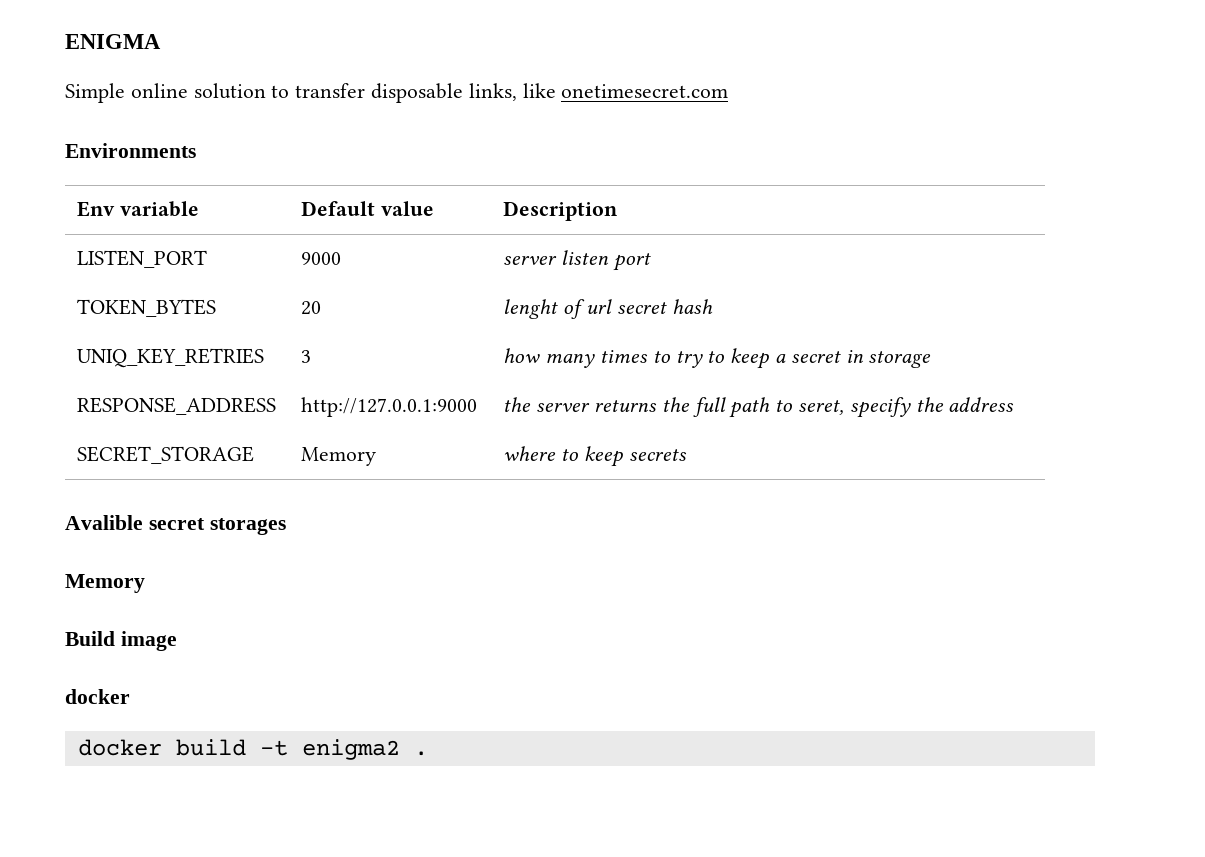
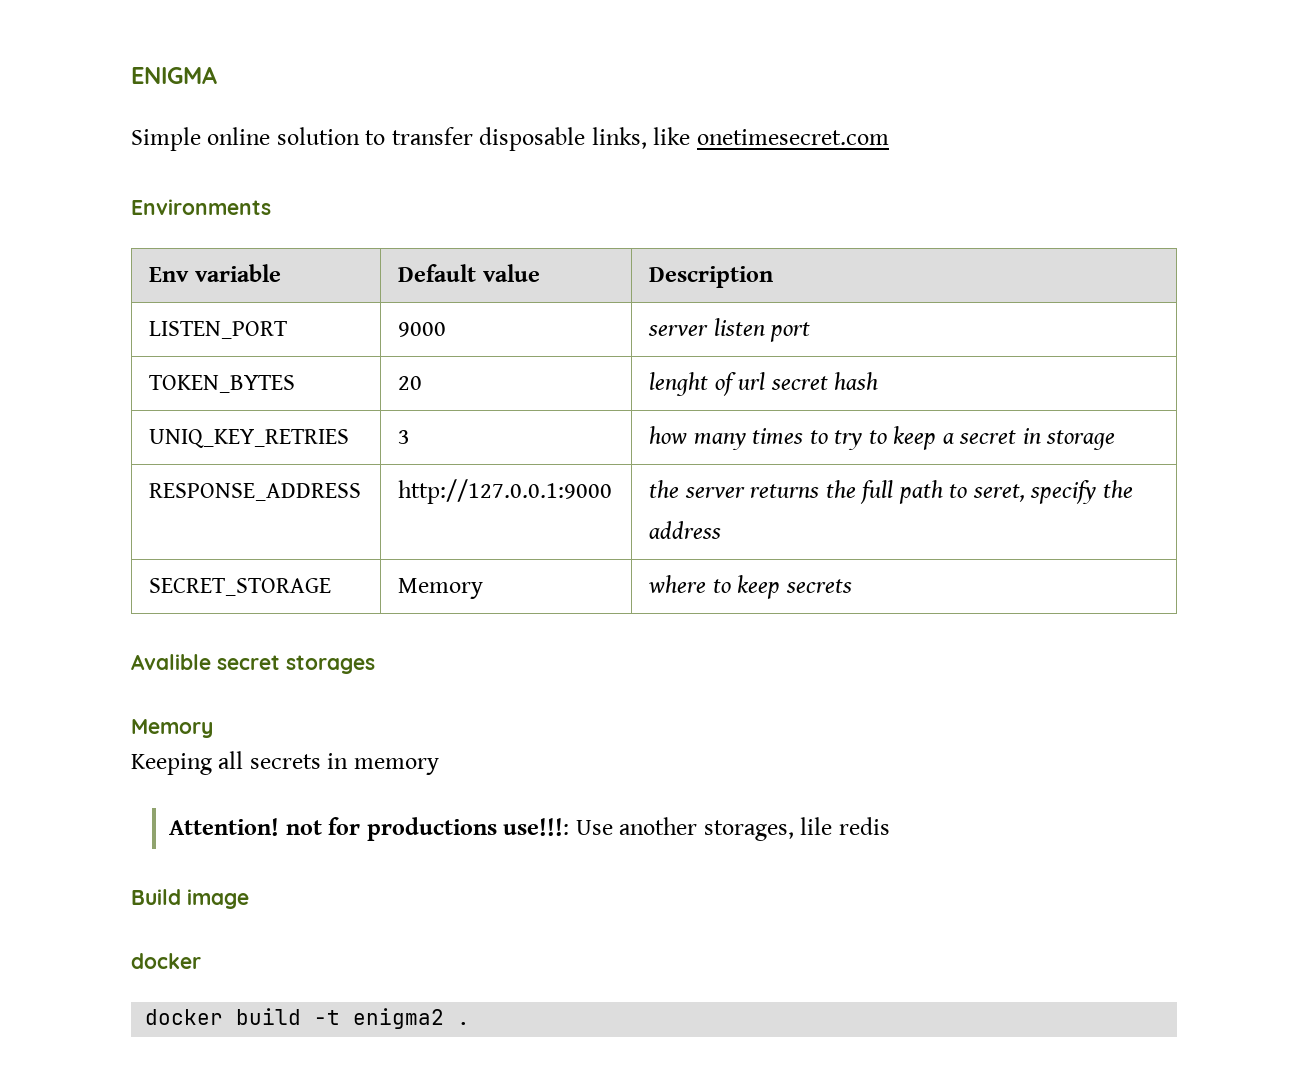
(145, 583) none -> [131,751,439,775] [169,817,890,841] // Keeping all secrets in memory // Attention! not for productions use!!!: Use another storages, lile redis

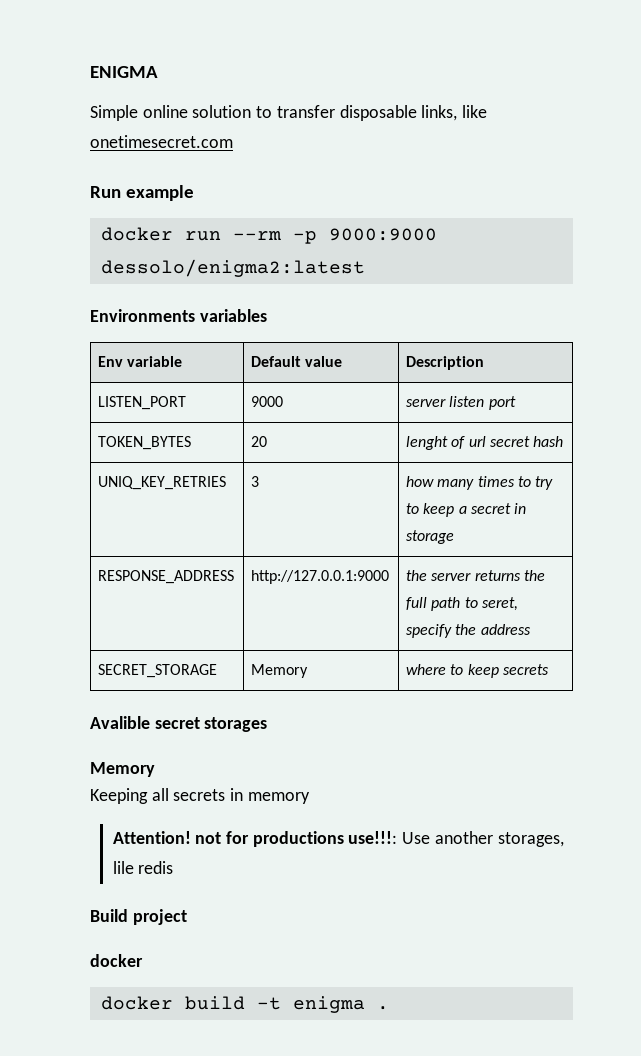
(889, 137) none -> [90,185,195,201] [100,227,437,244] [100,259,365,277] // Run example // docker run --rm -p 9000:9000 dessolo/enigma2:latest
(271, 207) none -> [199,309,267,322] variables
[187,889,249,909] image -> [132,909,187,925] project
[353,1008,445,1029] enigma2 -> [292,996,365,1013] enigma

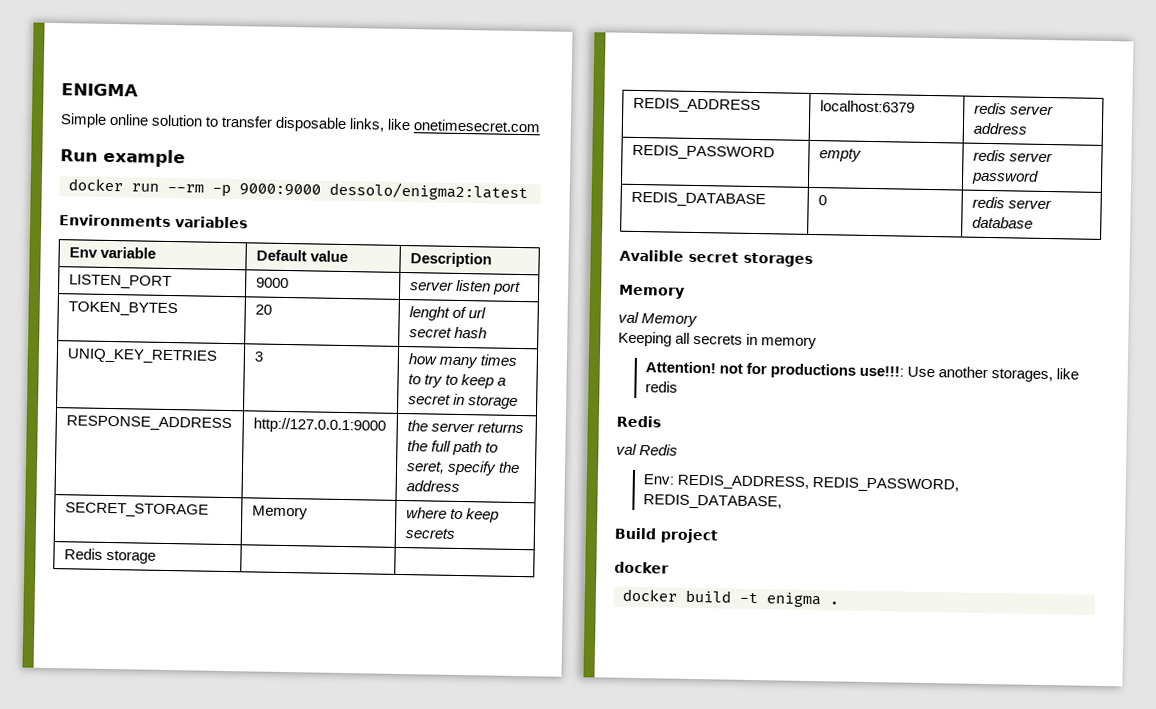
(550, 669) none -> [63,548,156,564] [632,97,761,114] [819,100,915,113] [973,102,1054,116] [972,122,1028,135] [631,144,775,161] [818,148,862,162] [972,149,1053,163] [970,169,1039,185] [630,191,766,208] [817,195,827,206] [971,196,1052,210] [971,216,1033,229] // Redis storage | | // REDIS_ADDRESS | localhost:6379 | redis server address // REDIS_PASSWORD | empty | redis server password // REDIS_DATABASE | 0 | redis server database
(155, 769) none -> [618,311,699,328] // val Memory
[112,861,174,874] lile redis -> [1055,368,1079,380] [644,381,678,393] [616,415,661,428] [616,443,679,456] [642,474,959,493] [642,494,782,510] like redis // Redis // val Redis // Env: REDIS_ADDRESS, REDIS_PASSWORD, REDIS_DATABASE,

